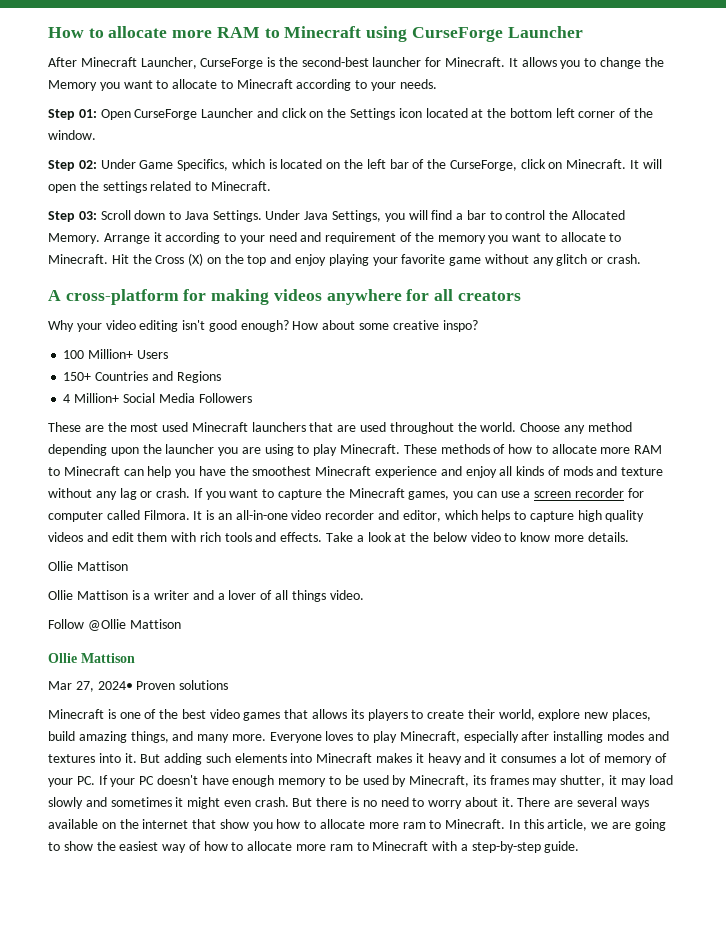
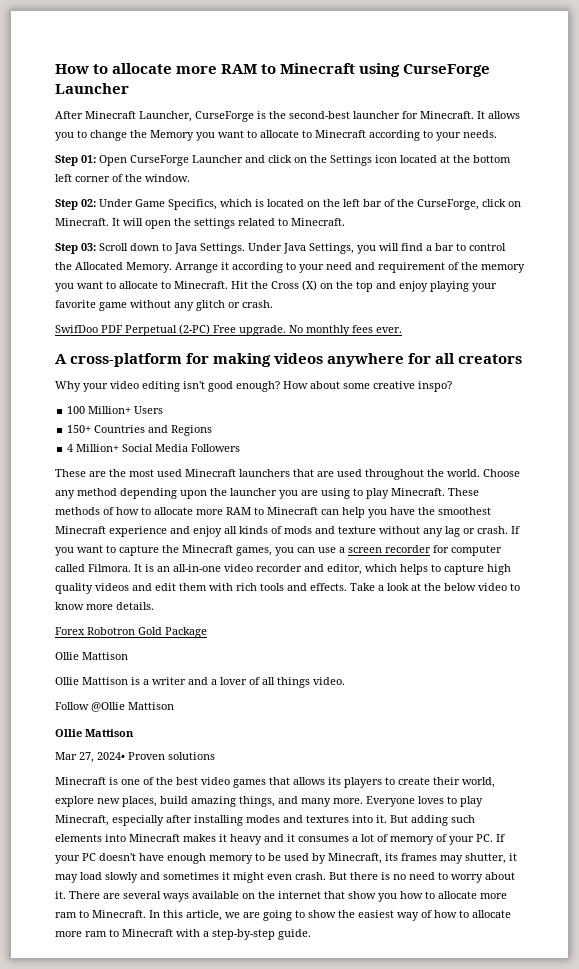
(642, 259) none -> [55,324,402,336] // SwifDoo PDF Perpetual (2-PC) Free upgrade. No monthly fees ever.
(629, 537) none -> [55,627,207,638] // Forex Robotron Gold Package

